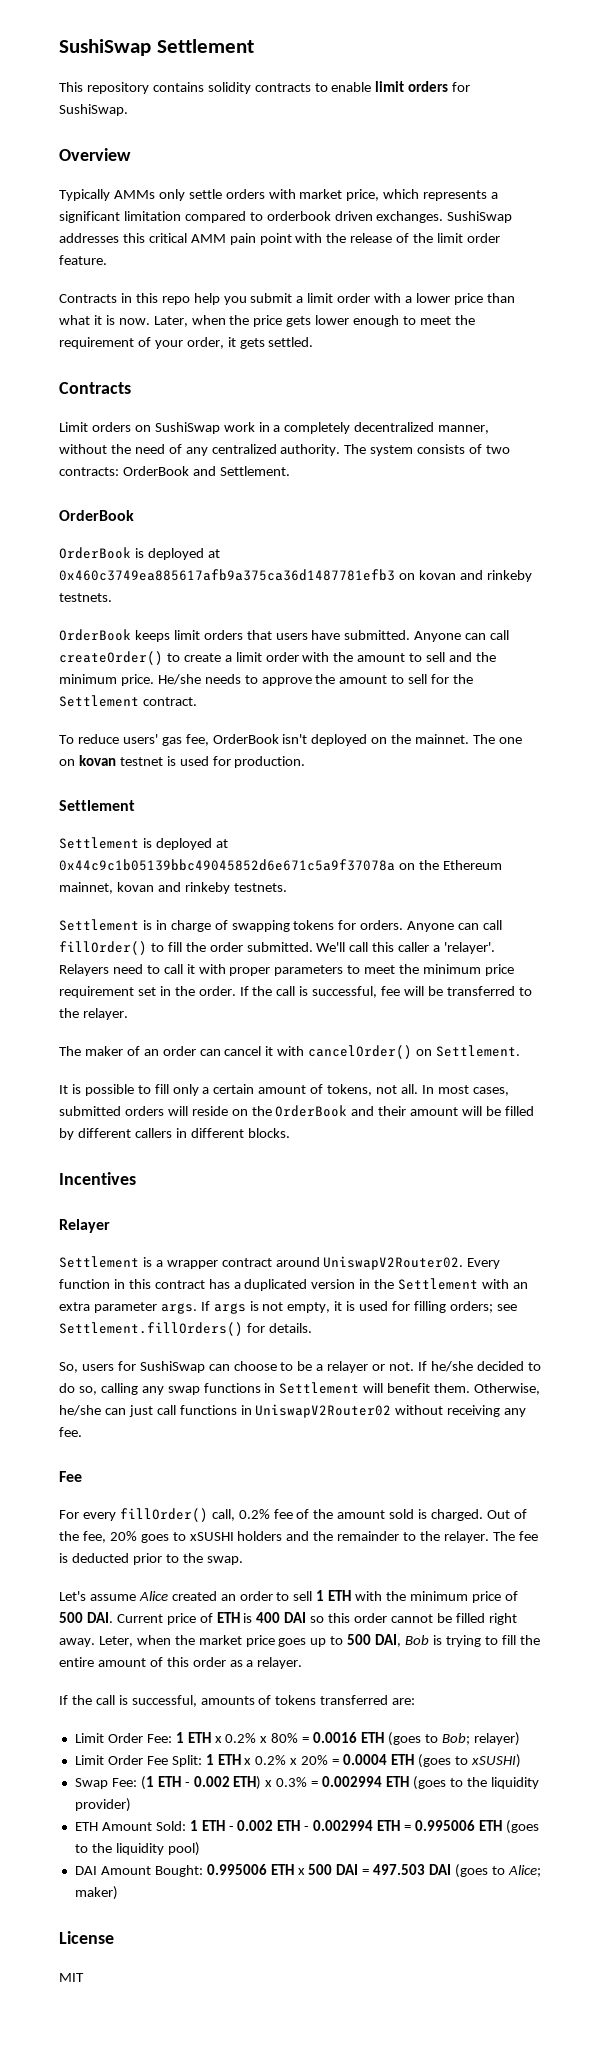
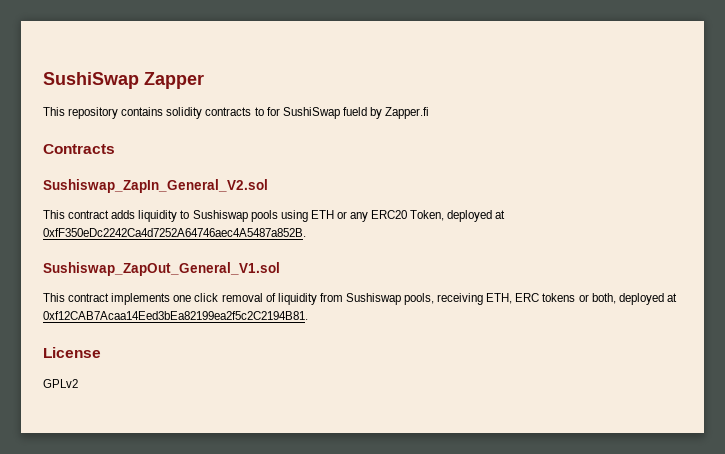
[59,39,254,56] SushiSwap Settlement -> [43,72,204,89] SushiSwap Zapper
[331,81,471,92] [59,104,128,116] [59,148,131,161] [59,189,499,201] [59,211,513,223] [59,233,500,245] [59,255,107,265] [59,293,515,305] [59,315,475,327] [59,337,314,349] [59,382,131,394] [59,422,490,434] [59,444,511,456] [59,466,290,476] [59,510,134,521] [59,547,220,560] [59,569,532,582] [59,593,112,602] [59,629,510,642] [59,651,496,665] [59,674,474,686] [59,695,197,707] [59,734,522,746] [59,755,306,768] [59,800,135,811] [59,837,228,850] [59,859,502,871] [59,882,287,894] [59,919,503,932] [59,941,496,955] [59,964,514,976] [59,986,532,998] [59,1008,128,1020] [59,1045,521,1059] [59,1084,509,1096] [59,1105,534,1117] [59,1128,290,1140] [59,1172,136,1185] [59,1219,110,1233] [59,1256,501,1270] [59,1278,528,1291] [59,1301,517,1314] [59,1322,312,1336] [59,1361,541,1373] [59,1382,541,1395] [59,1404,527,1418] [59,1427,82,1437] [59,1471,82,1482] [59,1508,527,1522] [59,1531,538,1543] [59,1553,243,1565] [59,1590,518,1603] [59,1612,517,1625] [59,1634,540,1647] [59,1657,303,1669] [59,1695,416,1707] [74,1732,520,1746] [74,1754,521,1768] [74,1776,539,1790] [74,1798,131,1812] [74,1820,539,1834] [74,1842,200,1856] [74,1864,541,1878] [74,1886,118,1900] enable limit orders for SushiSwap. // Overview // Typically AMMs only settle orders with market price, which represents a significant limitation compared to orderbook driven exchanges. SushiSwap addresses this critical AMM pain point with the release of the limit order feature. // Contracts in this repo help you submit a limit order with a lower price than what it is now. Later, when the price gets lower enough to meet the requirement of your order, it gets settled. // Contracts // Limit orders on SushiSwap work in a completely decentralized manner, without the need of any centralized authority. The system consists of two contracts: OrderBook and Settlement. // OrderBook // OrderBook is deployed at 0x460c3749ea885617afb9a375ca36d1487781efb3 on kovan and rinkeby testnets. // OrderBook keeps limit orders that users have submitted. Anyone can call createOrder() to create a limit order with the amount to sell and the minimum price. He/she needs to approve the amount to sell for the Settlement contract. // To reduce users' gas fee, OrderBook isn't deployed on the mainnet. The one on kovan testnet is used for production. // Settlement // Settlement is deployed at 0x44c9c1b05139bbc49045852d6e671c5a9f37078a on the Ethereum mainnet, kovan and rinkeby testnets. // Settlement is in charge of swapping tokens for orders. Anyone can call fillOrder() to fill the order submitted. We'll call this caller a 'relayer'. Relayers need to call it with proper parameters to meet the minimum price requirement set in the order. If the call is successful, fee will be transferred to the relayer. // The maker of an order can cancel it with cancelOrder() on Settlement. // It is possible to fill only a certain amount of tokens, not all. In most cases, submitted orders will reside on the OrderBook and their amount will be filled by different callers in different blocks. // Incentives // Relayer // Settlement is a wrapper contract around UniswapV2Router02. Every function in this contract has a duplicated version in the Settlement with an extra parameter args. If args is not empty, it is used for filling orders; see Settlement.fillOrders() for details. // So, users for SushiSwap can choose to be a relayer or not. If he/she decided to do so, calling any swap functions in Settlement will benefit them. Otherwise, he/she can just call functions in UniswapV2Router02 without receiving any fee. // Fee // For every fillOrder() call, 0.2% fee of the amount sold is charged. Out of the fee, 20% goes to xSUSHI holders and the remainder to the relayer. The fee is deducted prior to the swap. // Let's assume Alice created an order to sell 1 ETH with the minimum price of 500 DAI. Current price of ETH is 400 DAI so this order cannot be filled right away. Leter, when the market price goes up to 500 DAI, Bob is trying to fill the entire amount of this order as a relayer. // If the call is successful, amounts of tokens transferred are: // Limit Order Fee: 1 ETH x 0.2% x 80% = 0.0016 ETH (goes to Bob; relayer) // Limit Order Fee Split: 1 ETH x 0.2% x 20% = 0.0004 ETH (goes to xSUSHI) // Swap Fee: (1 ETH - 0.002 ETH) x 0.3% = 0.002994 ETH (goes to the liquidity provider) // ETH Amount Sold: 1 ETH - 0.002 ETH - 0.002994 ETH = 0.995006 ETH (goes to the liquidity pool) // DAI Amount Bought: 0.995006 ETH x 500 DAI = 497.503 DAI (goes to Alice; maker) -> [266,107,430,119] [43,144,115,154] [43,179,268,193] [43,210,506,222] [43,228,306,237] [43,262,280,276] [43,293,677,305] [43,311,308,320] for SushiSwap fueld by Zapper.fi // Contracts // Sushiswap_ZapIn_General_V2.sol // This contract adds liquidity to Sushiswap pools using ETH or any ERC20 Token, deployed at 0xfF350eDc2242Ca4d7252A64746aec4A5487a852B. // Sushiswap_ZapOut_General_V1.sol // This contract implements one click removal of liquidity from Sushiswap pools, receiving ETH, ERC tokens or both, deployed at 0xf12CAB7Acaa14Eed3bEa82199ea2f5c2C2194B81.
[59,1973,84,1982] MIT -> [43,379,78,388] GPLv2

